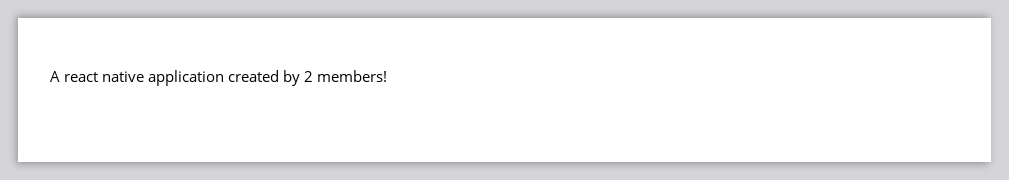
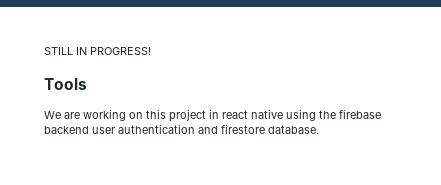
[50,70,388,86] A react native application created by 2 members! -> [44,47,151,55] [44,78,87,90] [44,109,381,122] [44,124,319,134] STILL IN PROGRESS! // Tools // We are working on this project in react native using the firebase backend user authentication and firestore database.

